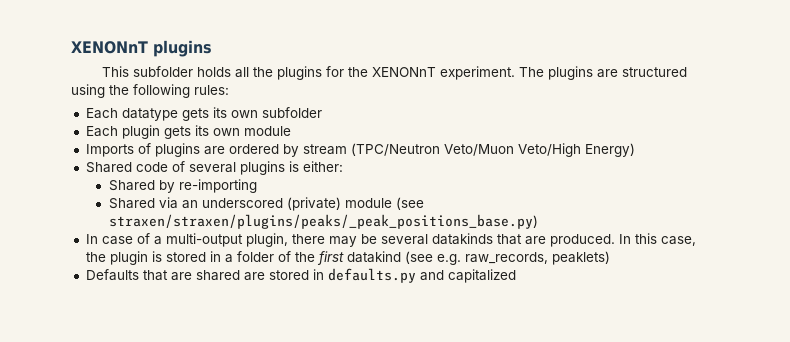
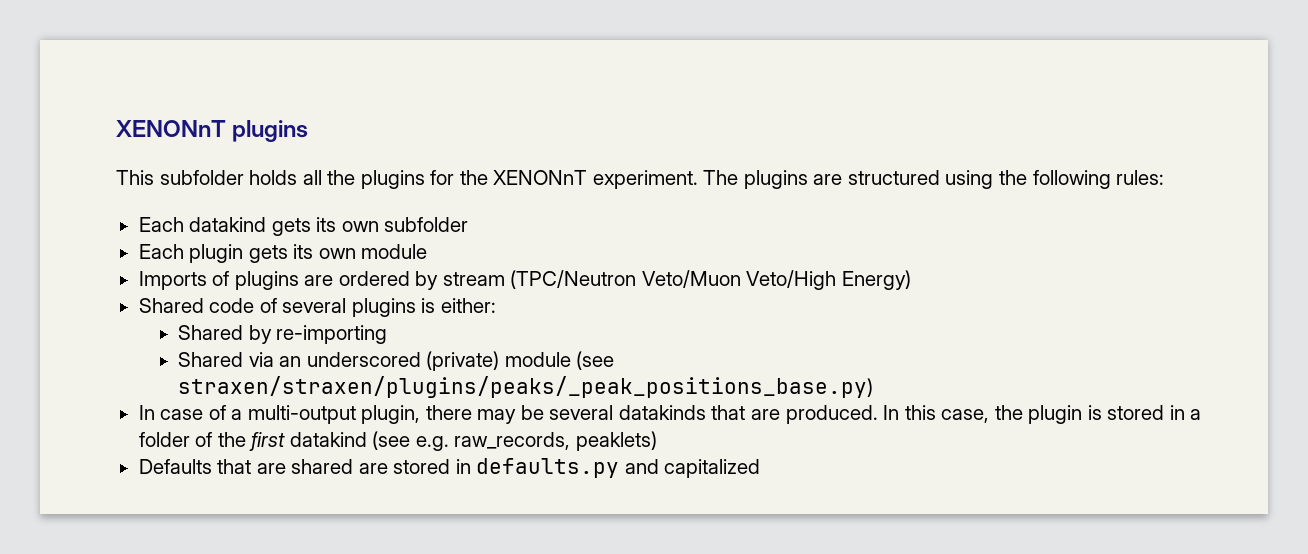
[121,108,178,121] datatype -> [189,217,267,232] datakind

